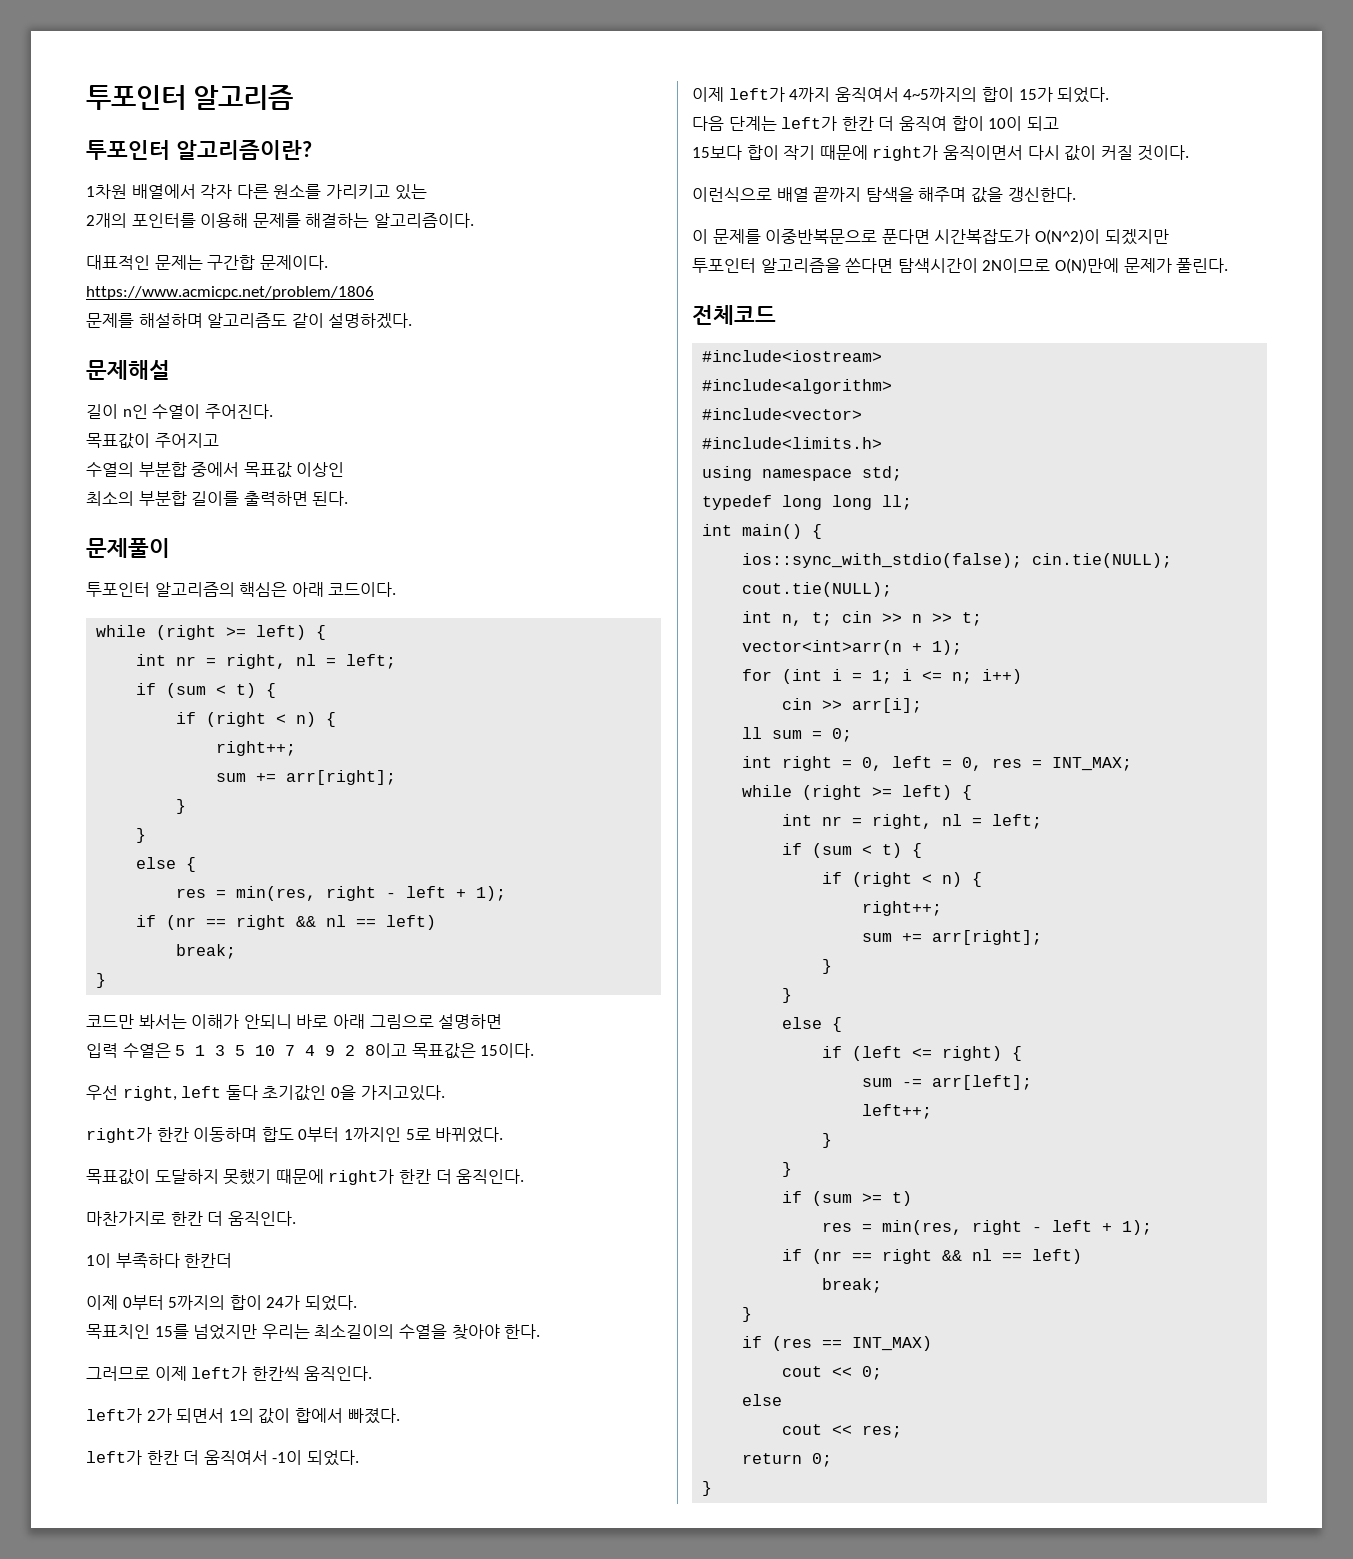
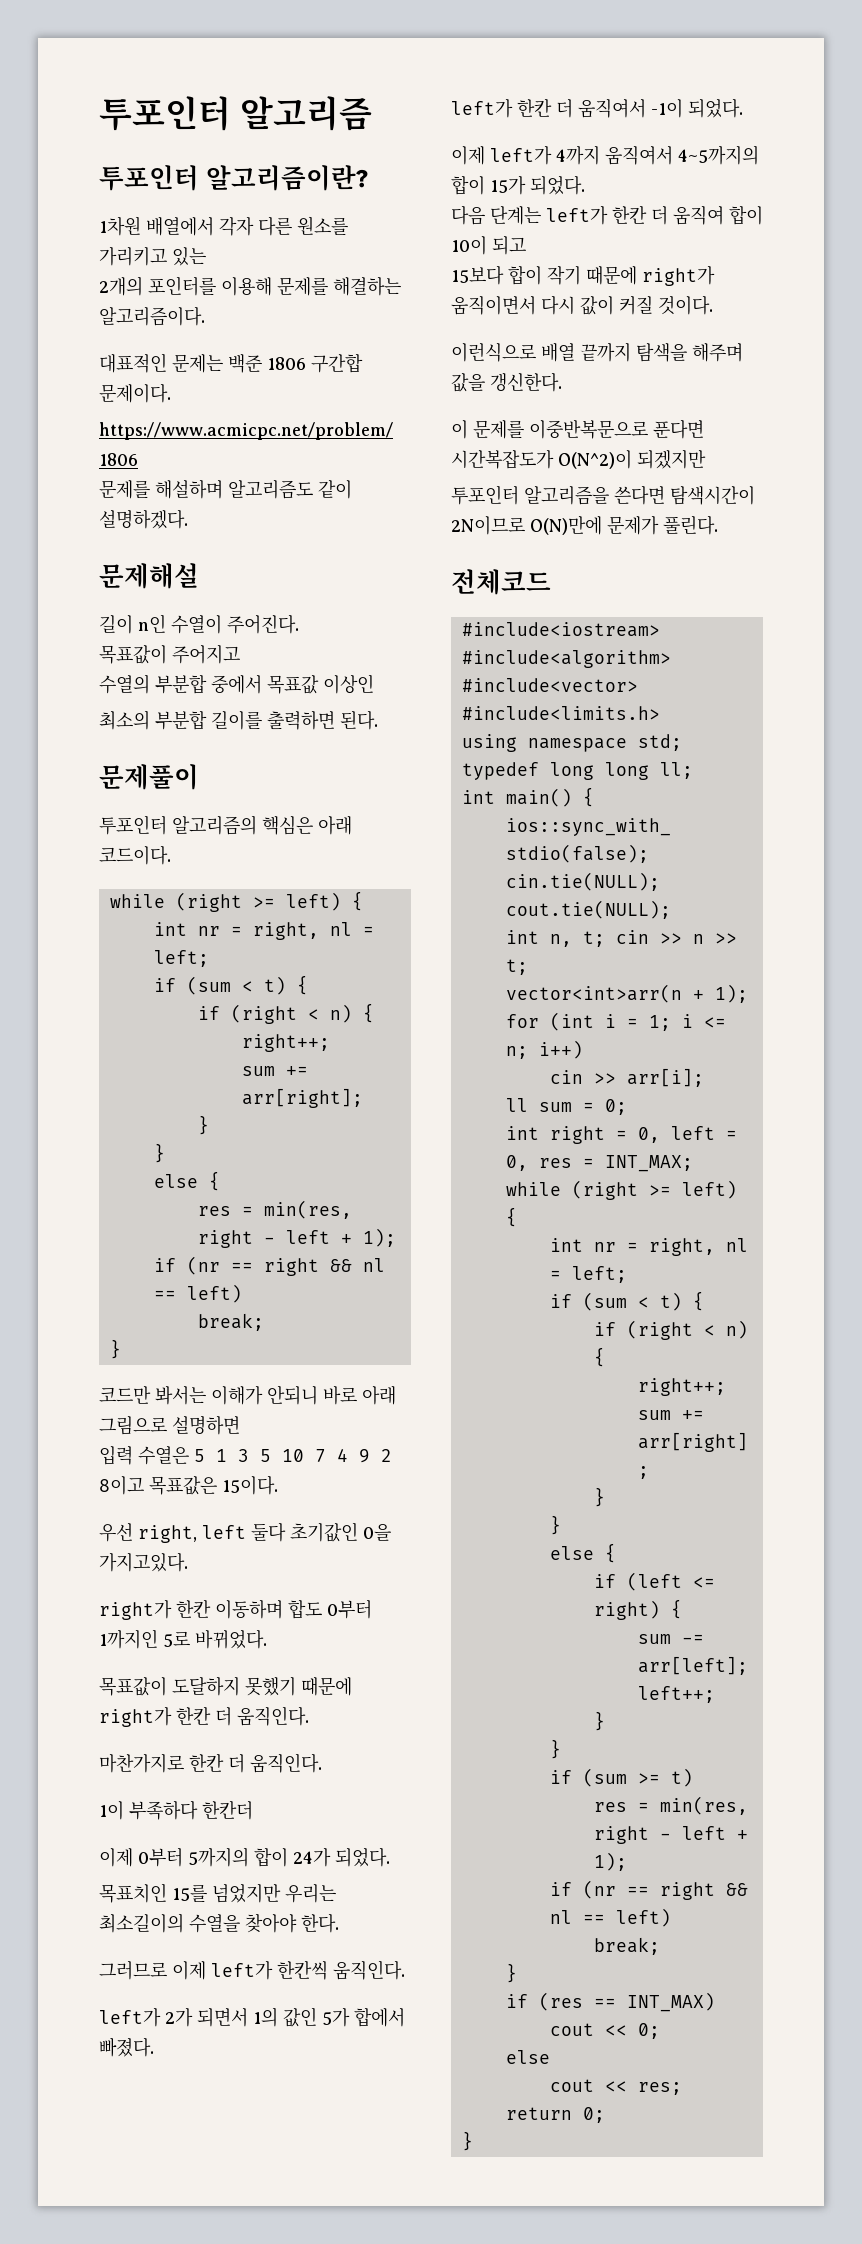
(203, 262) none -> [228,354,306,373] 백준 1806
[258,1408,291,1424] 값이 -> [283,2007,350,2027] 값인 5가

